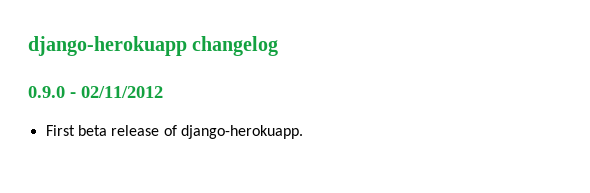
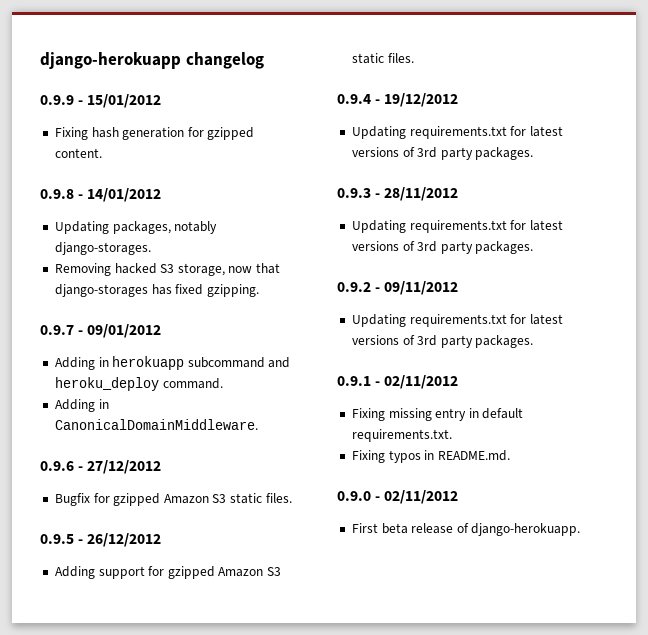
(279, 46) none -> [40,94,162,108] [54,127,255,140] [54,148,102,158] [40,188,162,202] [54,221,218,234] [54,242,151,255] [54,263,281,276] [54,284,259,297] [40,324,162,338] [54,356,291,370] [54,377,223,391] [54,399,109,412] [54,419,258,430] [40,460,162,474] [54,493,292,506] [40,533,162,547] [54,566,282,579] [351,53,414,64] [337,93,459,107] [351,126,563,139] [351,147,534,160] [337,187,459,201] [351,220,563,233] [351,241,534,254] [337,281,459,295] [351,314,563,327] [351,335,534,348] [337,375,459,389] [351,408,524,421] [351,429,452,442] [351,450,510,463] // 0.9.9 - 15/01/2012 // Fixing hash generation for gzipped content. // 0.9.8 - 14/01/2012 // Updating packages, notably django-storages. // Removing hacked S3 storage, now that django-storages has fixed gzipping. // 0.9.7 - 09/01/2012 // Adding in herokuapp subcommand and heroku_deploy command. // Adding in CanonicalDomainMiddleware. // 0.9.6 - 27/12/2012 // Bugfix for gzipped Amazon S3 static files. // 0.9.5 - 26/12/2012 // Adding support for gzipped Amazon S3 static files. // 0.9.4 - 19/12/2012 // Updating requirements.txt for latest versions of 3rd party packages. // 0.9.3 - 28/11/2012 // Updating requirements.txt for latest versions of 3rd party packages. // 0.9.2 - 09/11/2012 // Updating requirements.txt for latest versions of 3rd party packages. // 0.9.1 - 02/11/2012 // Fixing missing entry in default requirements.txt. // Fixing typos in README.md.

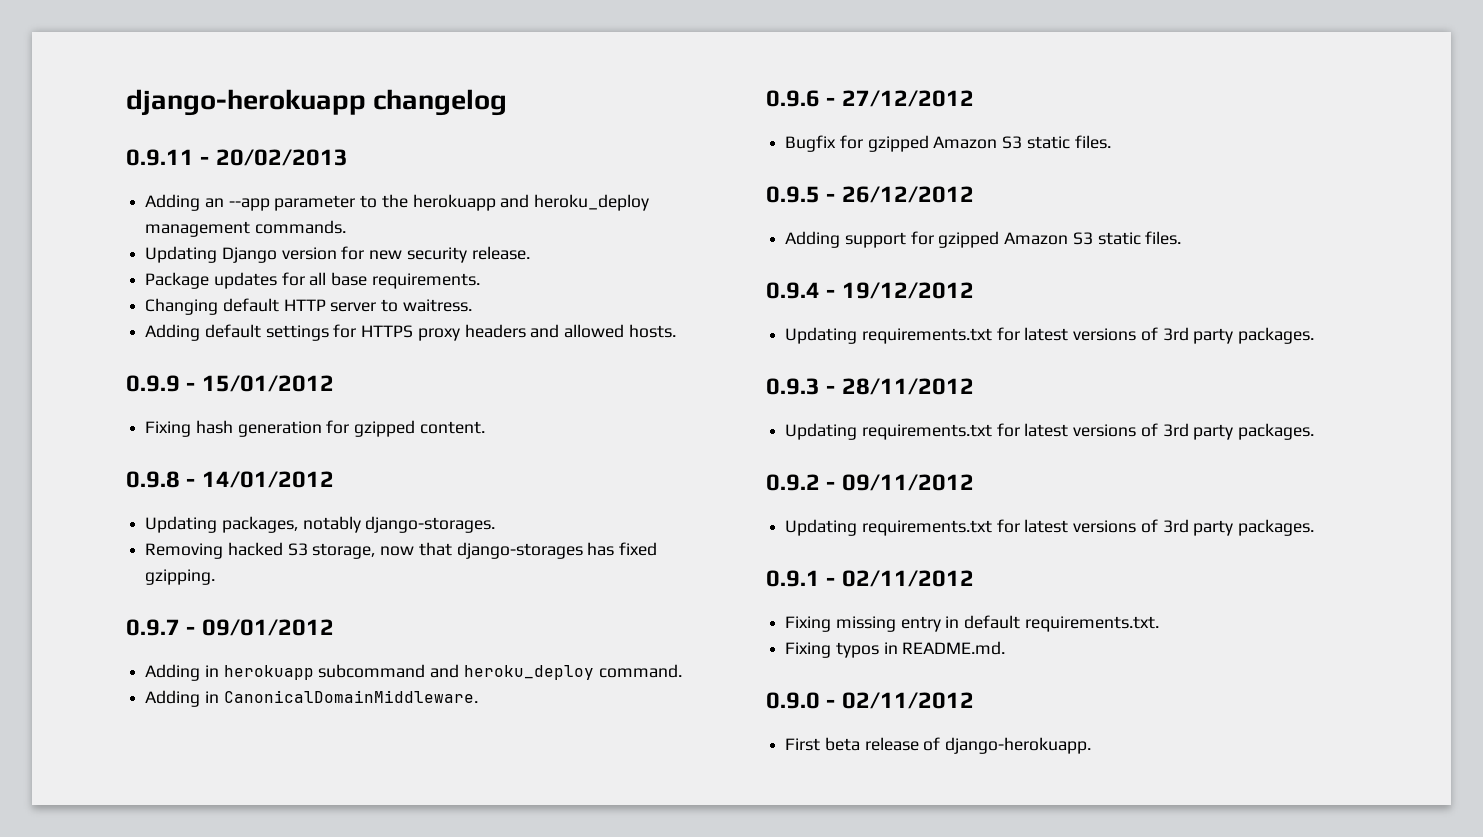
(264, 60) none -> [126,149,348,166] [145,194,650,211] [145,220,346,237] [145,246,530,263] [145,272,480,289] [145,298,472,315] [145,324,676,341] // 0.9.11 - 20/02/2013 // Adding an --app parameter to the herokuapp and heroku_deploy management commands. // Updating Django version for new security release. // Package updates for all base requirements. // Changing default HTTP server to waitress. // Adding default settings for HTTPS proxy headers and allowed hosts.

